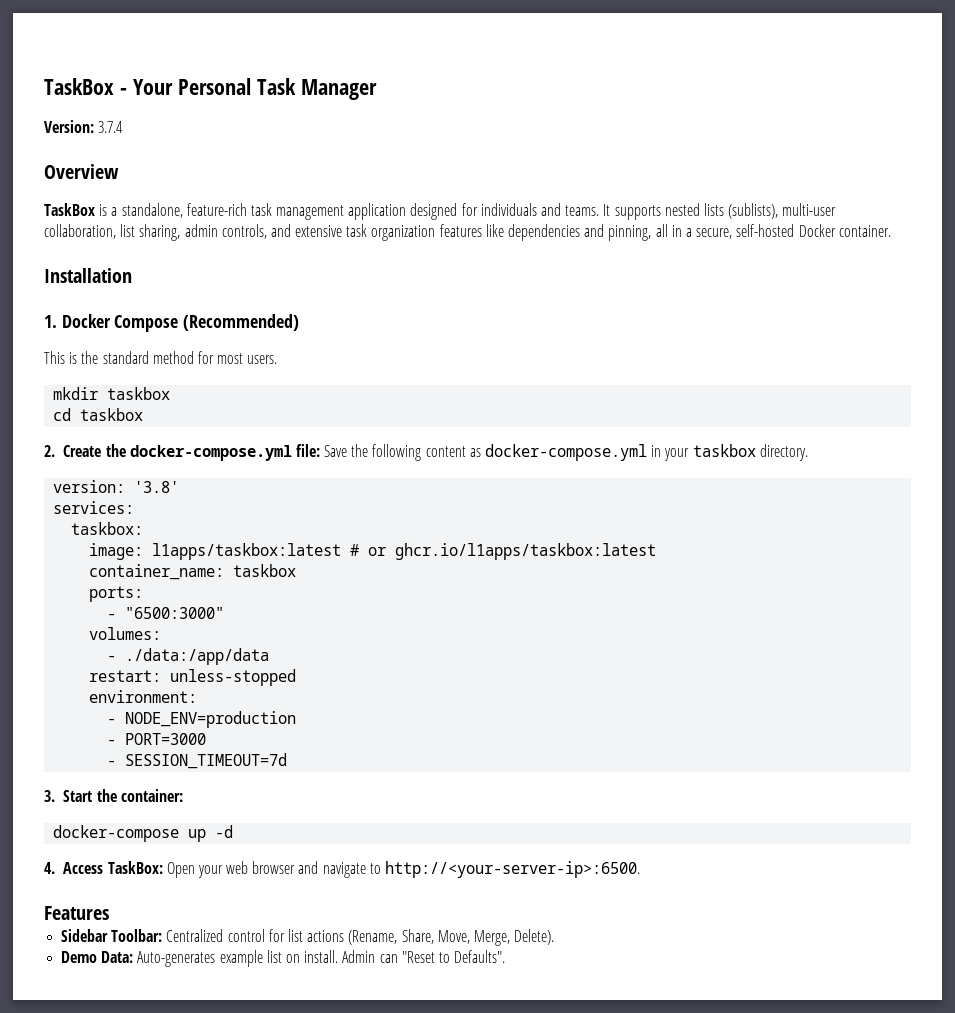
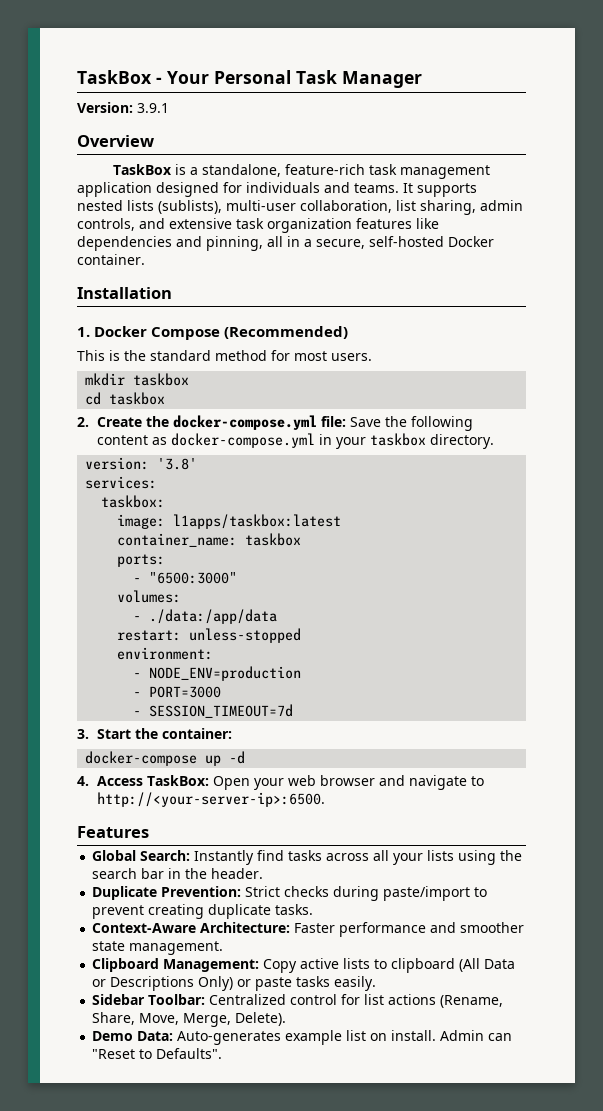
[98,121,124,133] 3.7.4 -> [137,103,169,113] 3.9.1
[350,543,657,560] # or ghcr.io/l1apps/taskbox:latest -> (342, 521) none
(109, 913) none -> [92,850,523,865] [92,868,264,879] [92,886,488,901] [92,904,314,919] [92,922,525,937] [92,941,224,955] [92,958,516,973] [92,976,377,991] // Global Search: Instantly find tasks across all your lists using the search bar in the header. // Duplicate Prevention: Strict checks during paste/import to prevent creating duplicate tasks. // Context-Aware Architecture: Faster performance and smoother state management. // Clipboard Management: Copy active lists to clipboard (All Data or Descriptions Only) or paste tasks easily.

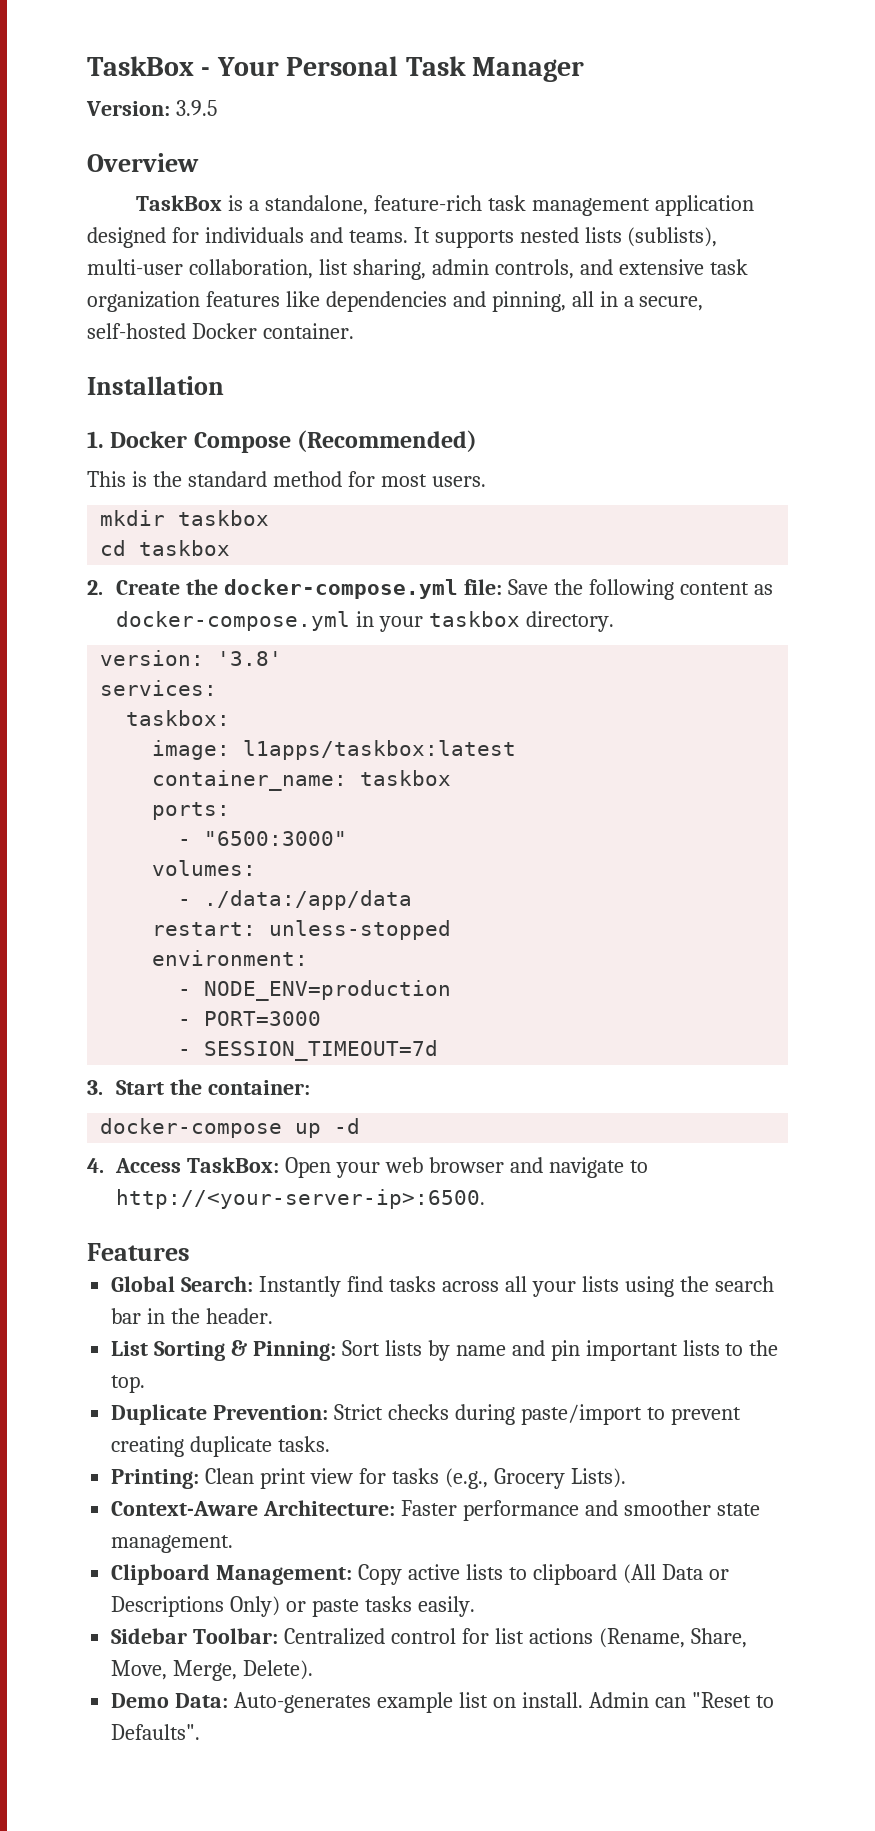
[137,103,169,113] 3.9.1 -> [175,100,217,116] 3.9.5
(264, 873) none -> [111,1340,779,1361] [111,1375,146,1393] // List Sorting & Pinning: Sort lists by name and pin important lists to the top.
(314, 909) none -> [111,1468,626,1489] // Printing: Clean print view for tasks (e.g., Grocery Lists).

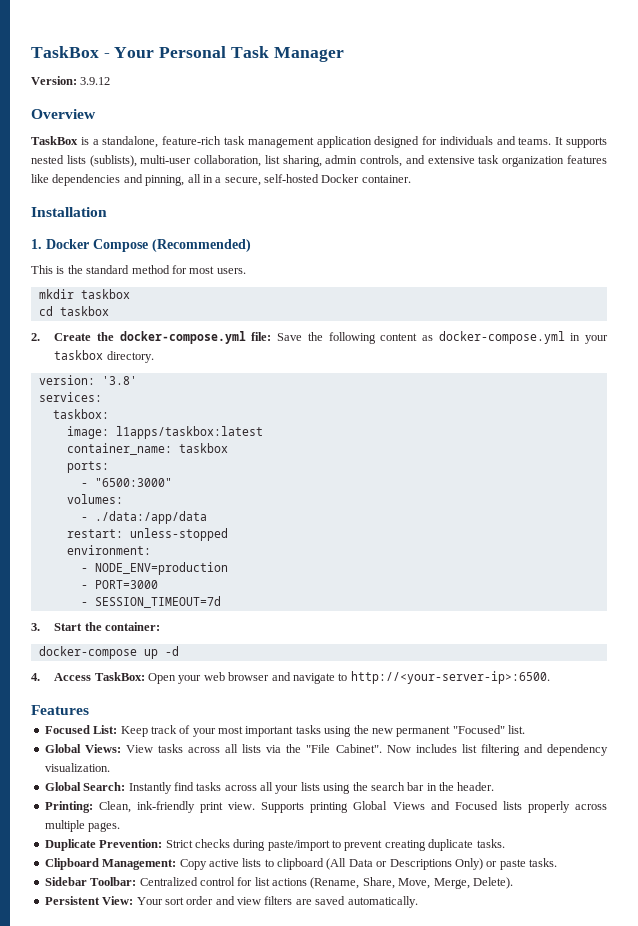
[175,100,217,116] 3.9.5 -> [80,77,111,85] 3.9.12
(190, 1252) none -> [44,725,525,737] [44,744,608,756] [44,763,110,772] // Focused List: Keep track of your most important tasks using the new permanent "Focused" list. // Global Views: View tasks across all lists via the "File Cabinet". Now includes list filtering and dependency visualization.
[111,1340,779,1361] [111,1375,146,1393] List Sorting & Pinning: Sort lists by name and pin important lists to the top. -> [44,801,607,813] [44,820,121,832] Printing: Clean, ink-friendly print view. Supports printing Global Views and Focused lists properly across multiple pages.
[111,1468,626,1489] [111,1500,760,1521] [111,1535,234,1553] // Printing: Clean print view for tasks (e.g., Grocery Lists). // Context-Aware Architecture: Faster performance and smoother state management. -> (505, 843) none
[364,1596,475,1617] tasks easily. -> [529,858,557,867] tasks.
[111,1692,774,1713] [111,1724,201,1740] Demo Data: Auto-generates example list on install. Admin can "Reset to Defaults". -> [44,896,418,908] Persistent View: Your sort order and view filters are saved automatically.

